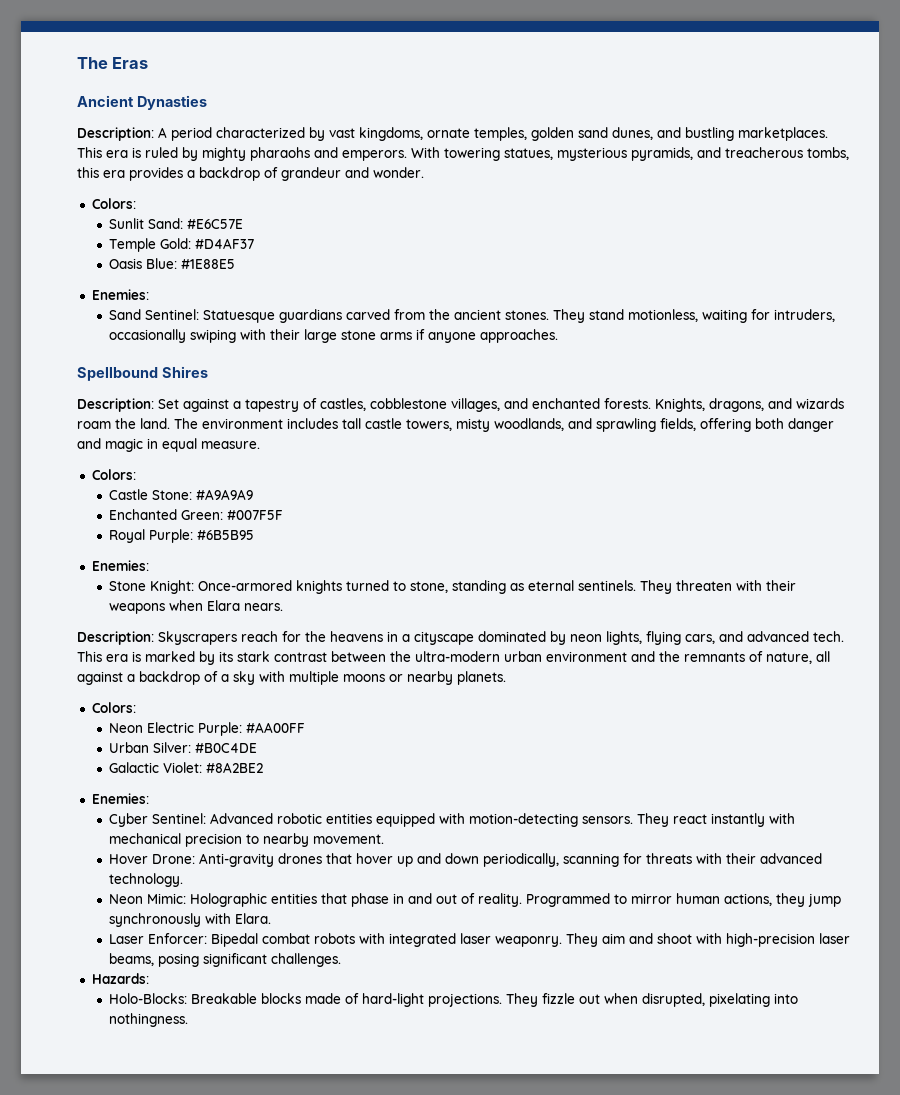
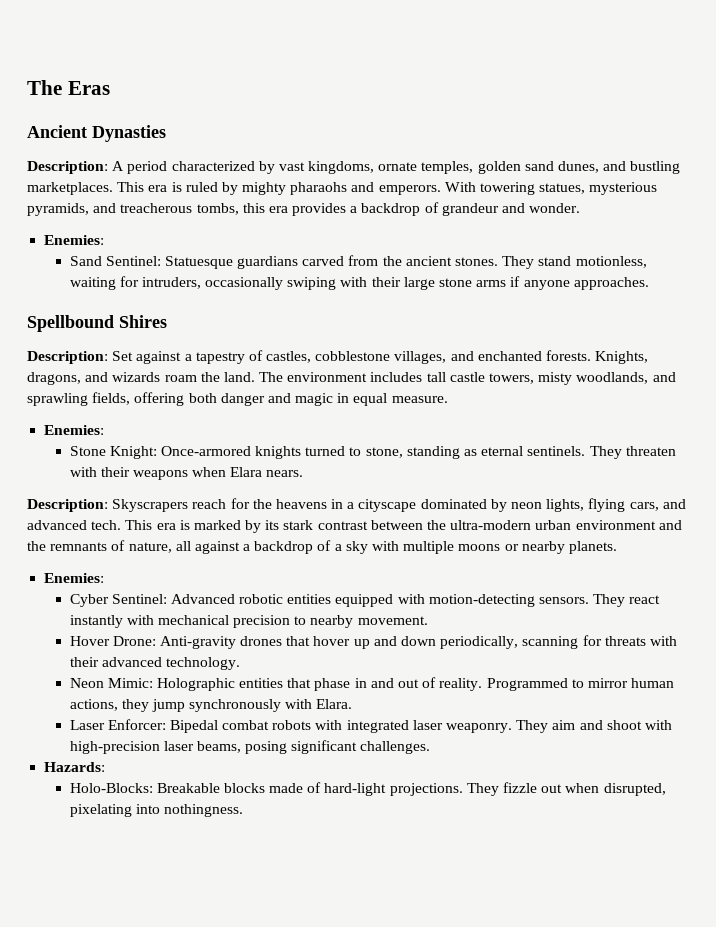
[91,198,136,209] [109,218,244,229] [109,238,255,252] [109,258,236,269] // Colors: // Sunlit Sand: #E6C57E // Temple Gold: #D4AF37 // Oasis Blue: #1E88E5 -> (581, 208) none
[91,469,136,480] [109,489,254,500] [109,509,284,520] [109,529,255,543] // Colors: // Castle Stone: #A9A9A9 // Enchanted Green: #007F5F // Royal Purple: #6B5B95 -> (448, 399) none
[91,702,136,713] [109,722,306,736] [109,742,258,753] [109,762,264,773] // Colors: // Neon Electric Purple: #AA00FF // Urban Silver: #B0C4DE // Galactic Violet: #8A2BE2 -> (617, 547) none

